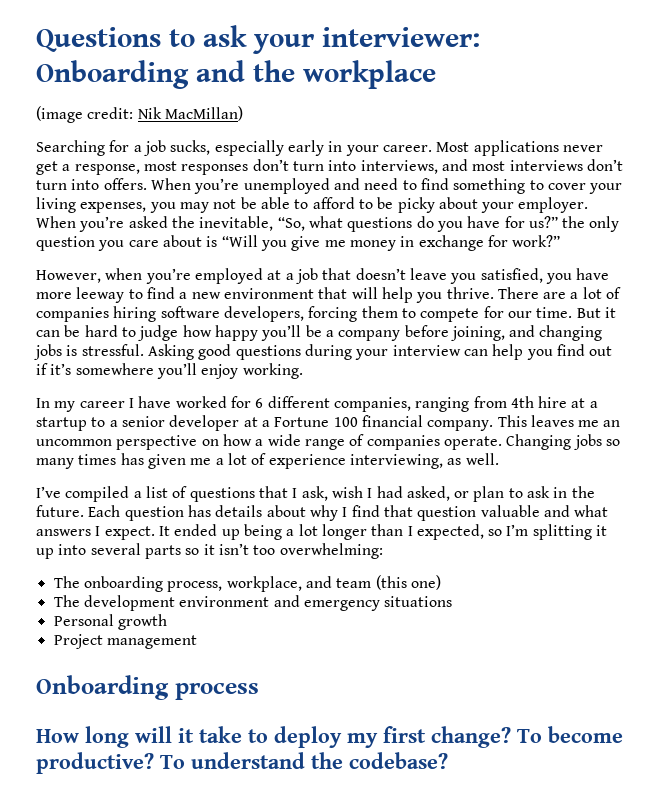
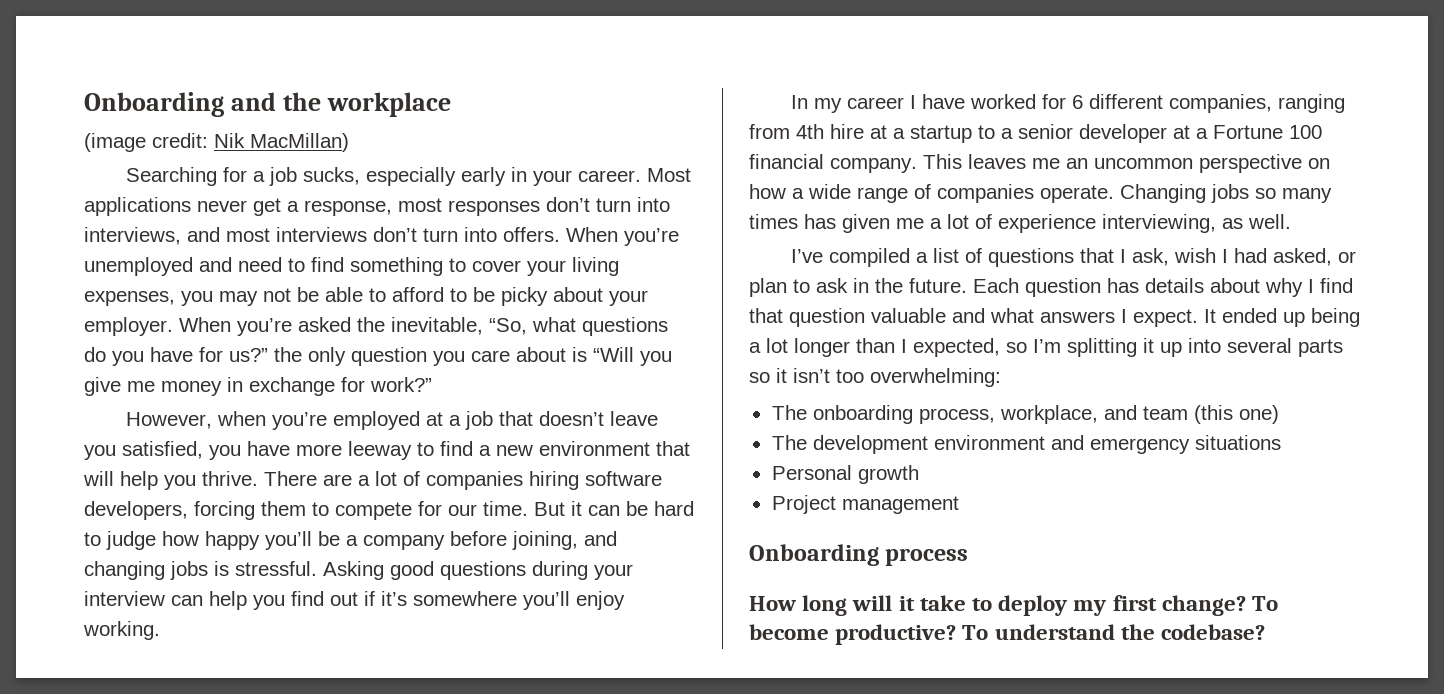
[36,25,480,54] Questions to ask your interviewer: -> (84, 104) none

